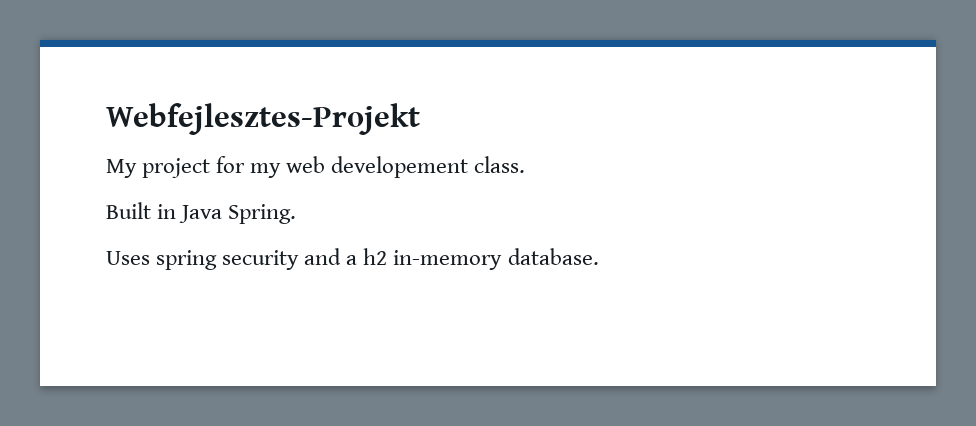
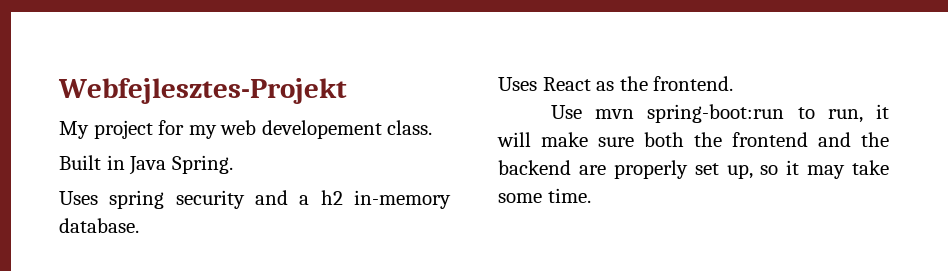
(599, 256) none -> [498,76,734,91] [550,104,889,123] [497,132,889,147] [498,160,889,179] [498,188,591,203] // Uses React as the frontend. // Use mvn spring-boot:run to run, it will make sure both the frontend and the backend are properly set up, so it may take some time.

